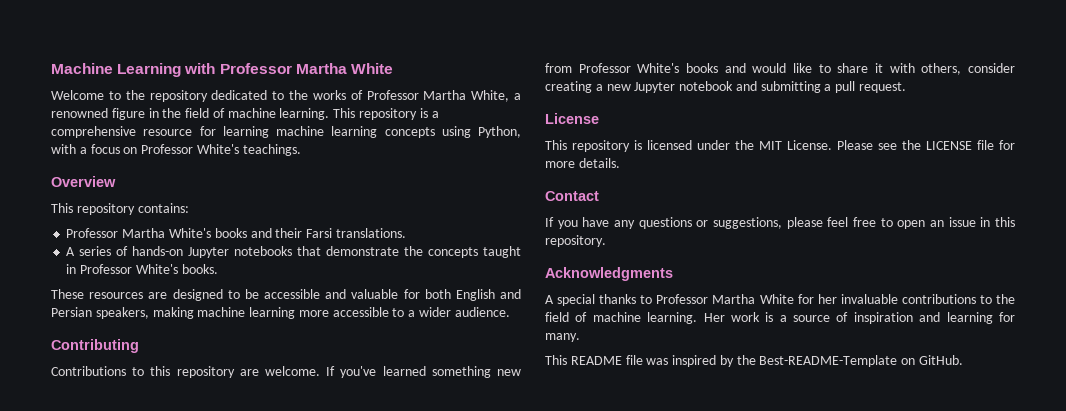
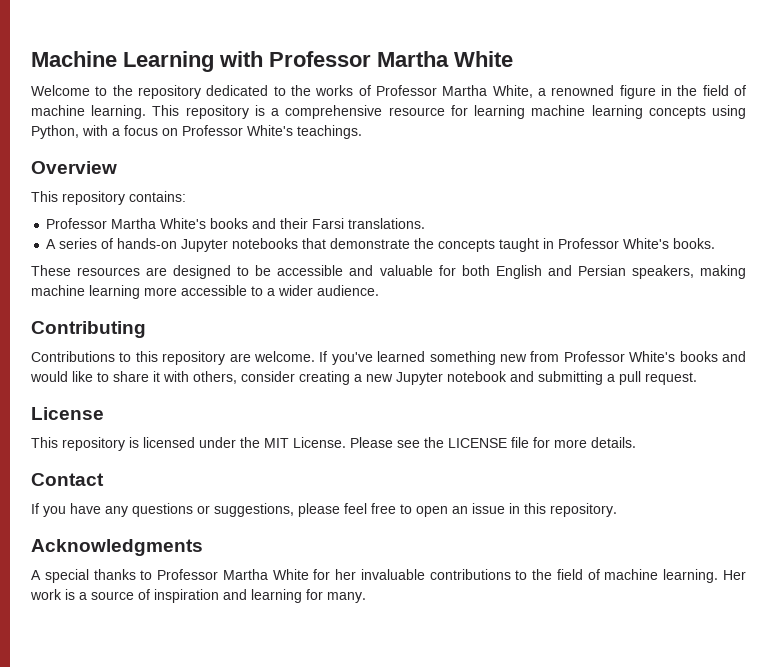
[545,355,964,367] // This README file was inspired by the Best-README-Template on GitHub. -> (366, 597) none

